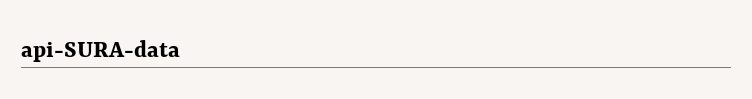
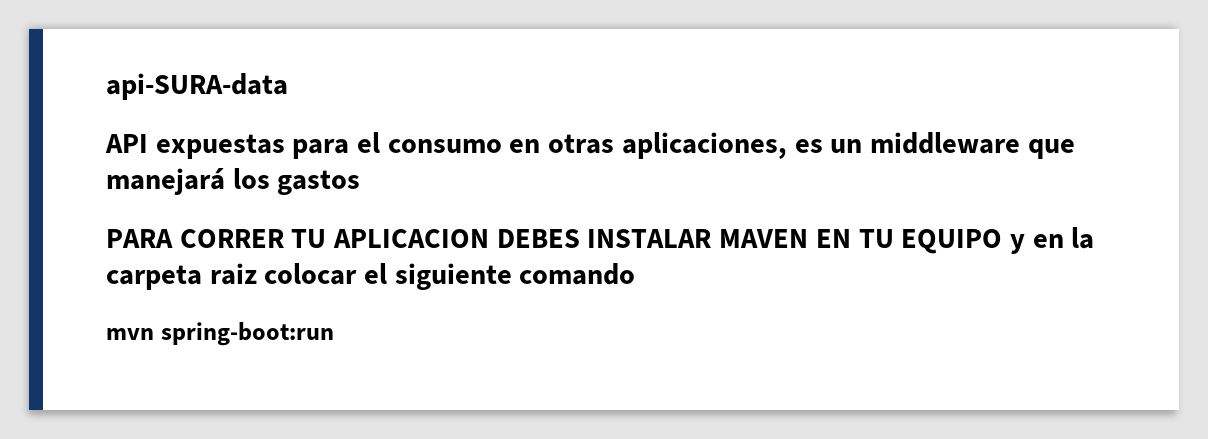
(180, 51) none -> [105,132,1075,159] [106,168,361,195] [106,227,1095,254] [106,263,636,290] [106,322,334,346] // API expuestas para el consumo en otras aplicaciones, es un middleware que manejará los gastos // PARA CORRER TU APLICACION DEBES INSTALAR MAVEN EN TU EQUIPO y en la carpeta raiz colocar el siguiente comando // mvn spring-boot:run

